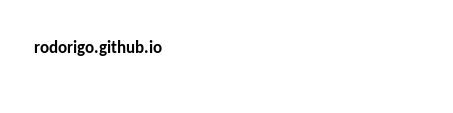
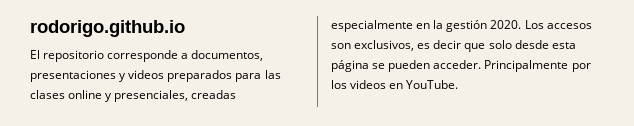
(162, 48) none -> [30,50,264,62] [30,70,281,82] [30,90,237,102] [331,20,592,32] [331,40,576,52] [331,60,591,72] [331,80,459,89] // El repositorio corresponde a documentos, presentaciones y videos preparados para las clases online y presenciales, creadas especialmente en la gestión 2020. Los accesos son exclusivos, es decir que solo desde esta página se pueden acceder. Principalmente por los videos en YouTube.

